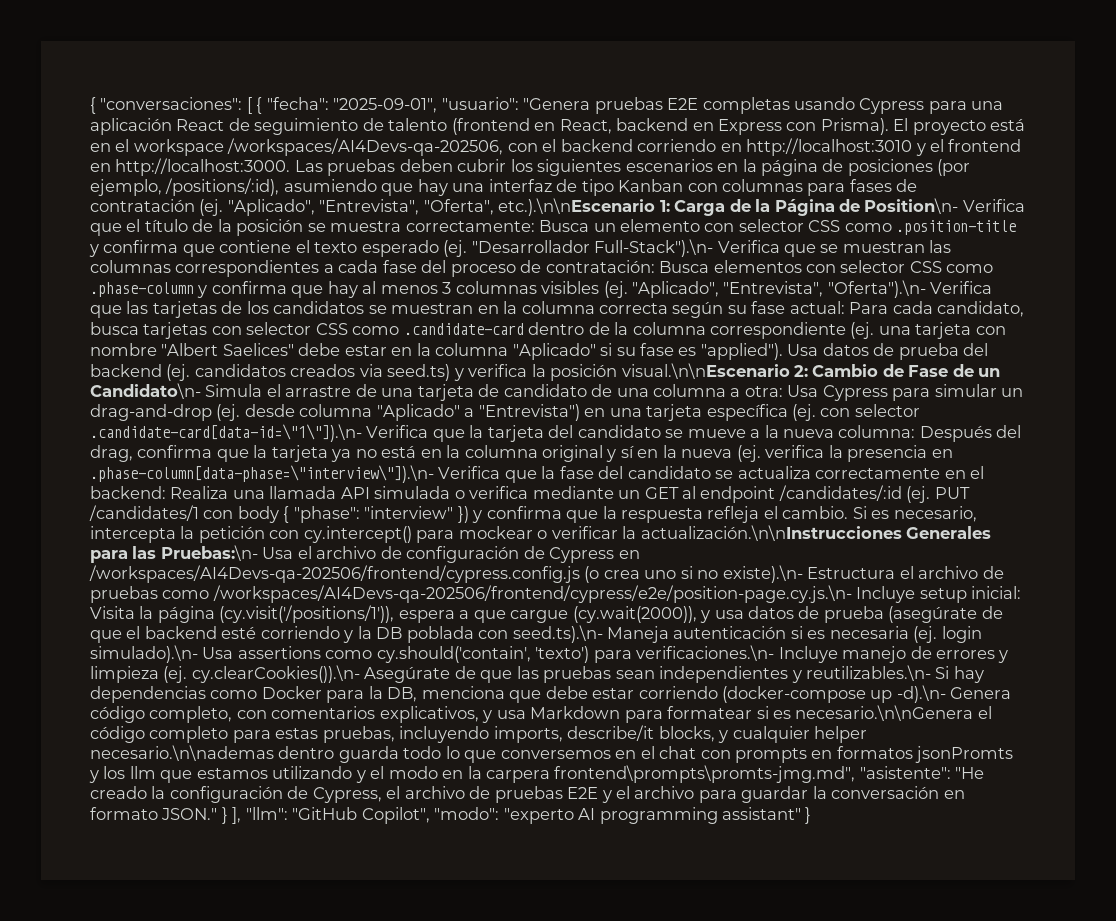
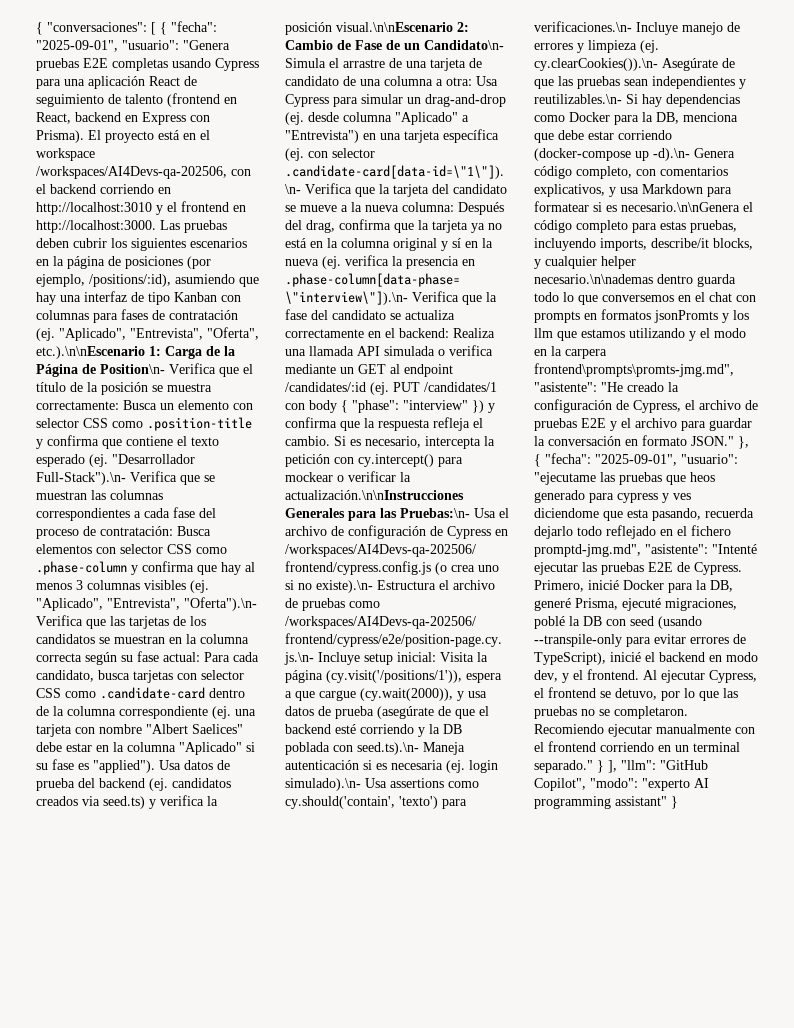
(218, 814) none -> [738,436,749,449] [534,453,738,467] [534,472,715,485] [534,490,691,503] [534,508,754,521] [534,525,731,539] [534,544,757,557] [534,562,742,575] [534,580,733,593] [534,598,737,611] [534,616,702,629] [534,634,746,647] [534,652,758,665] [534,669,757,683] [534,687,738,701] [534,706,688,719] [534,724,755,737] [534,741,740,752] [534,760,593,773] }, { "fecha": "2025-09-01", "usuario": "ejecutame las pruebas que heos generado para cypress y ves diciendome que esta pasando, recuerda dejarlo todo reflejado en el fichero promptd-jmg.md", "asistente": "Intenté ejecutar las pruebas E2E de Cypress. Primero, inicié Docker para la DB, generé Prisma, ejecuté migraciones, poblé la DB con seed (usando --transpile-only para evitar errores de TypeScript), inicié el backend en modo dev, y el frontend. Al ejecutar Cypress, el frontend se detuvo, por lo que las pruebas no se completaron. Recomiendo ejecutar manualmente con el frontend corriendo en un terminal separado."

